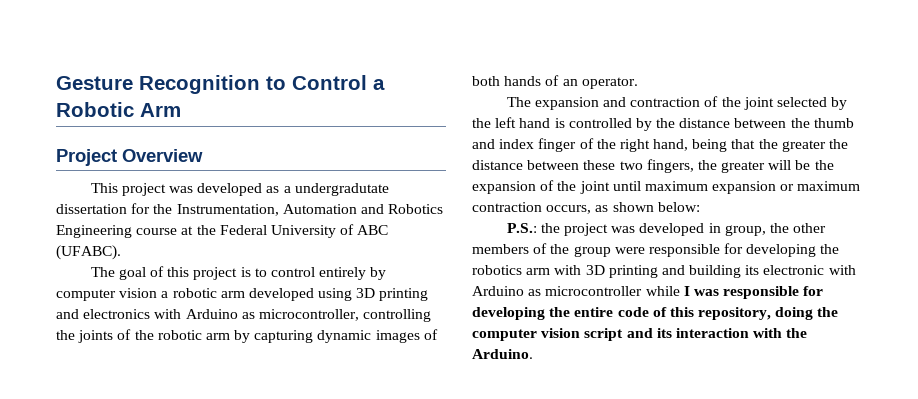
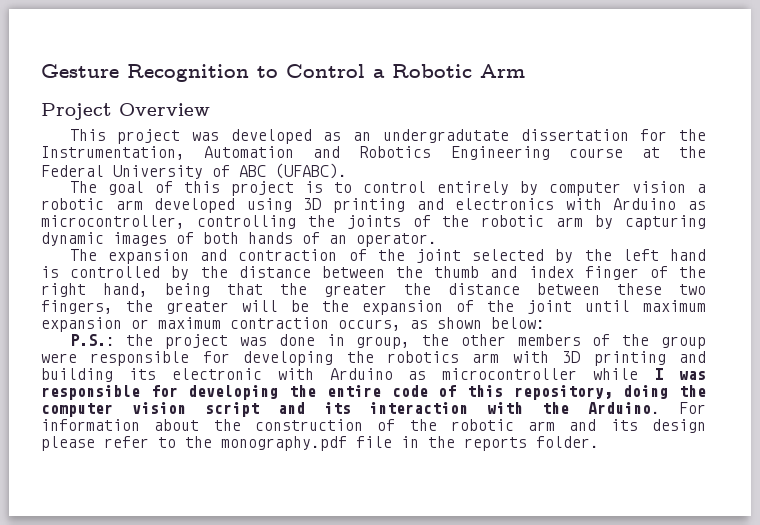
[283,186,291,193] a -> [353,132,372,141] an
[639,223,705,236] developed -> [278,334,315,346] done
(533, 354) none -> [679,402,707,414] [41,419,706,433] [41,436,599,451] For information about the construction of the robotic arm and its design please refer to the monography.pdf file in the reports folder.

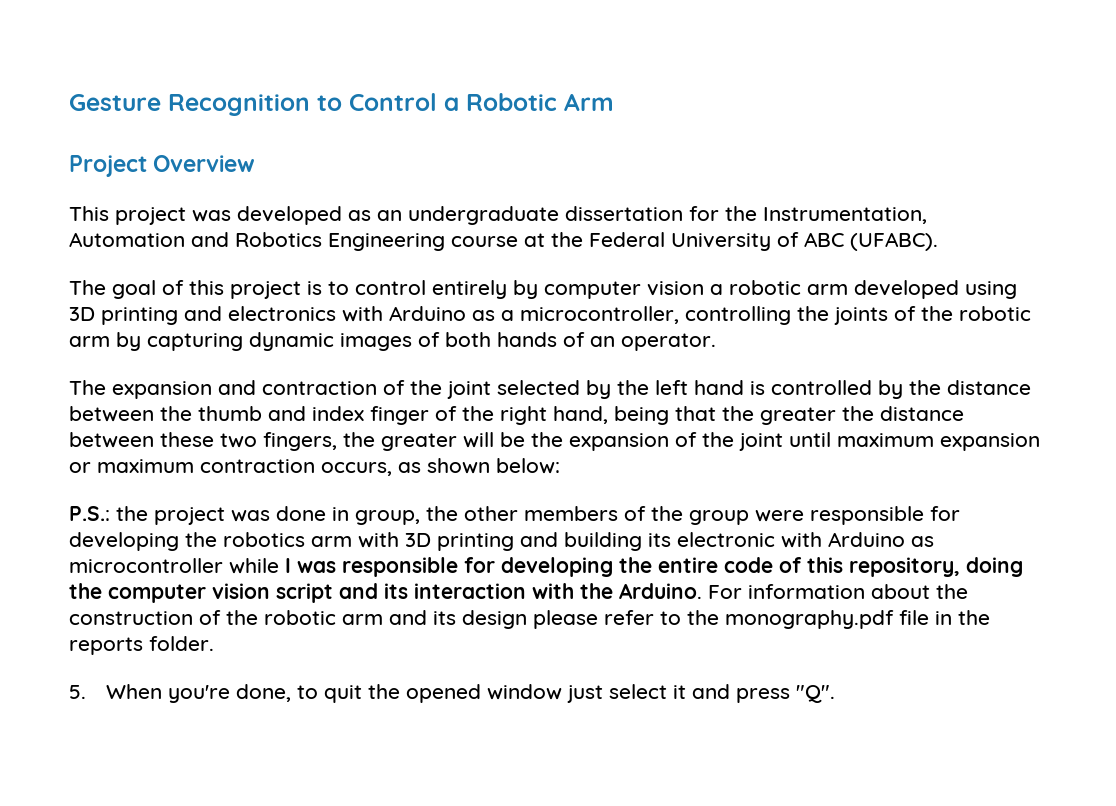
[382,129,509,143] undergradutate -> [408,206,559,225] undergraduate
(707, 205) none -> [501,310,514,321] a
(599, 442) none -> [69,684,836,703] // 5. When you're done, to quit the opened window just select it and press "Q".

